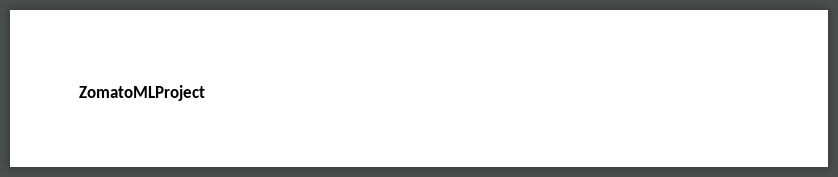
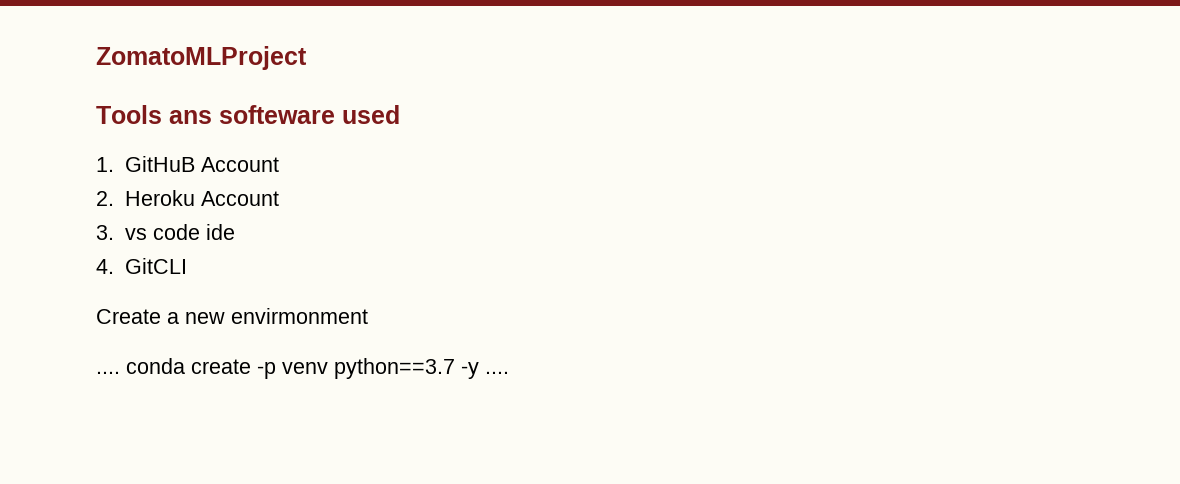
(205, 93) none -> [96,105,400,124] [96,156,279,172] [96,190,279,206] [96,224,235,240] [96,258,187,274] [96,308,368,324] [96,358,509,379] // Tools ans softeware used // 1. GitHuB Account // 2. Heroku Account // 3. vs code ide // 4. GitCLI // Create a new envirmonment // .... conda create -p venv python==3.7 -y ....

